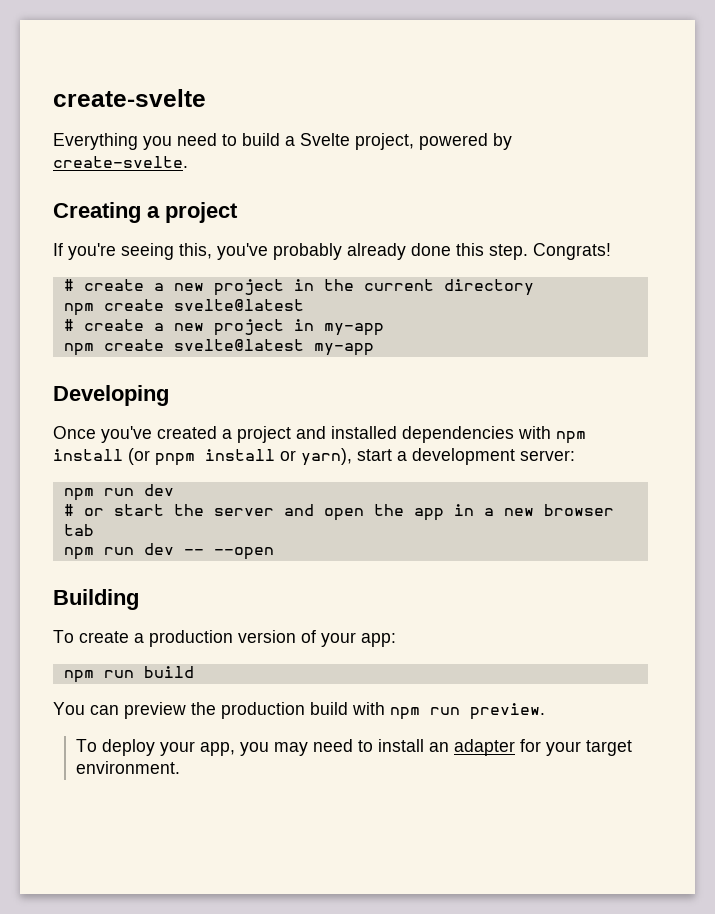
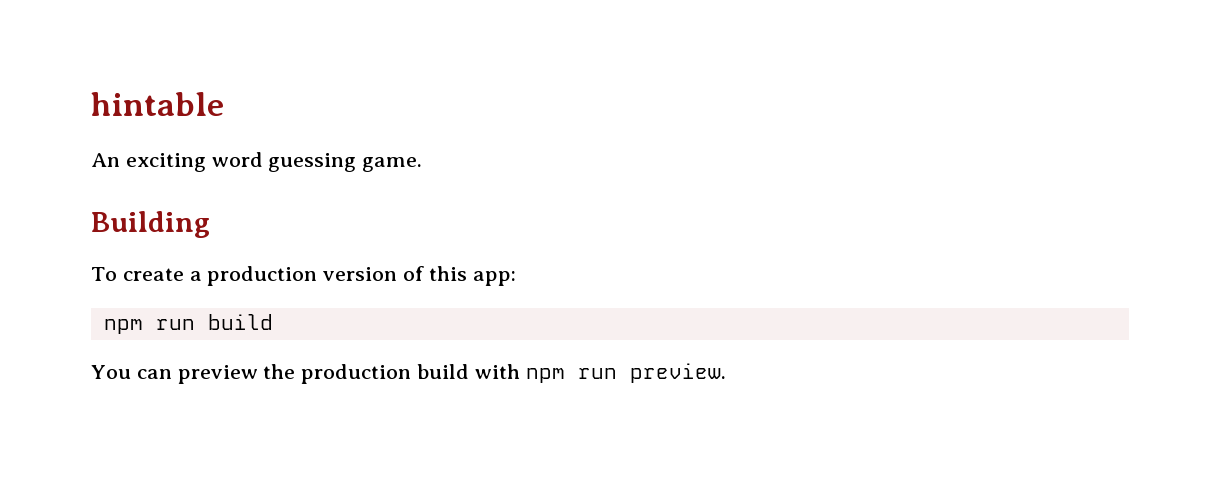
[53,89,206,107] [53,133,512,150] [53,156,188,168] [53,202,238,223] [53,243,611,260] [63,279,534,296] [63,299,304,316] [63,319,384,336] [63,339,374,356] [53,385,169,406] [53,426,586,444] [53,448,575,466] [63,484,174,501] [63,504,614,521] [63,524,94,536] [63,543,274,560] create-svelte // Everything you need to build a Svelte project, powered by create-svelte. // Creating a project // If you're seeing this, you've probably already done this step. Congrats! // # create a new project in the current directory // npm create svelte@latest // # create a new project in my-app // npm create svelte@latest my-app // Developing // Once you've created a project and installed dependencies with npm install (or pnpm install or yarn), start a development server: // npm run dev // # or start the server and open the app in a new browser tab // npm run dev -- --open -> [91,92,224,116] [91,152,423,172] hintable // An exciting word guessing game.
[321,632,356,647] your -> [428,266,467,281] this
[75,739,632,756] [75,761,180,774] // To deploy your app, you may need to install an adapter for your target environment. -> (726, 373) none

